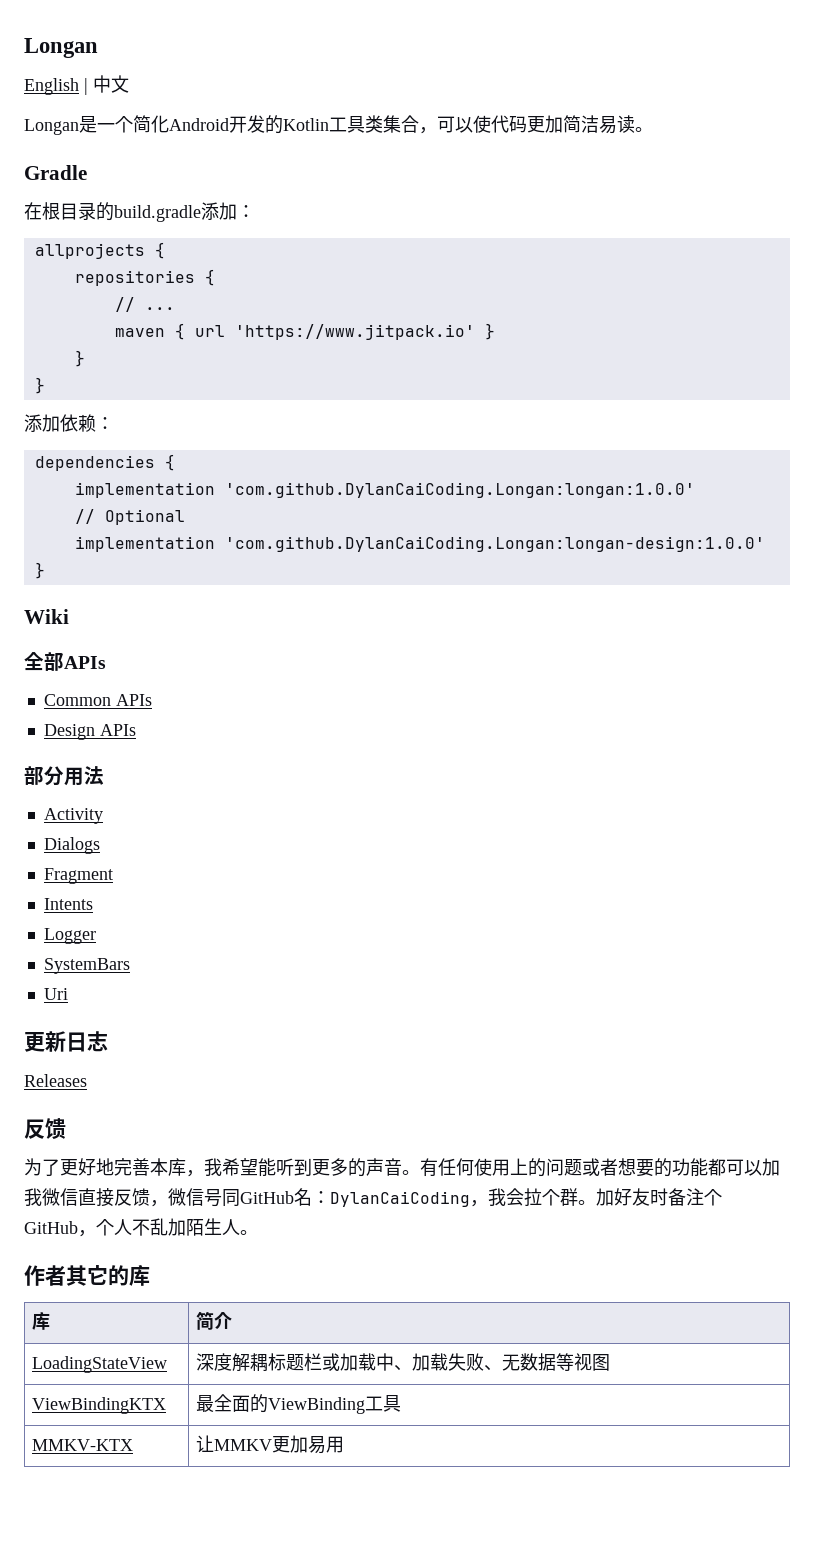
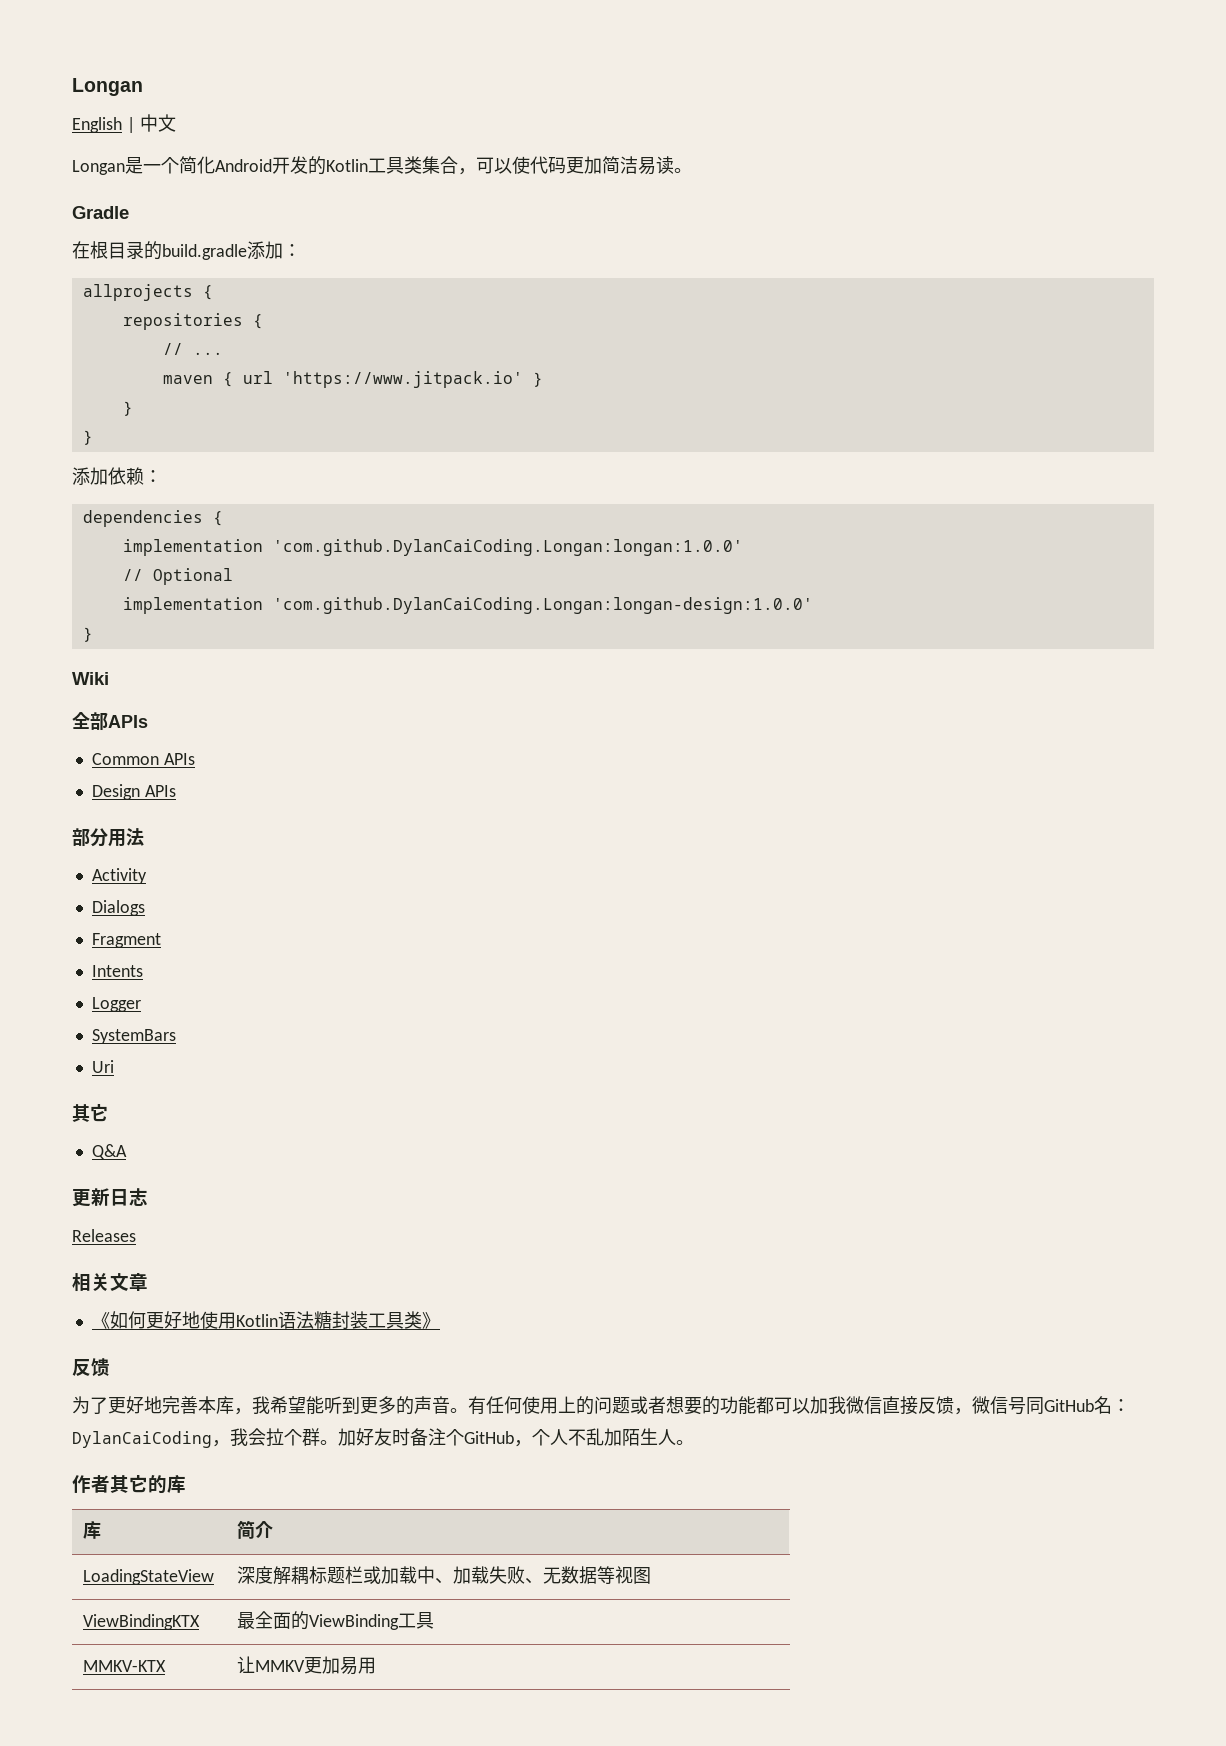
(68, 994) none -> [72,1104,108,1122] [91,1144,127,1160] // 其它 // Q&A
(87, 1080) none -> [72,1273,148,1292] [91,1311,440,1329] // 相关文章 // 《如何更好地使用Kotlin语法糖封装工具类》

